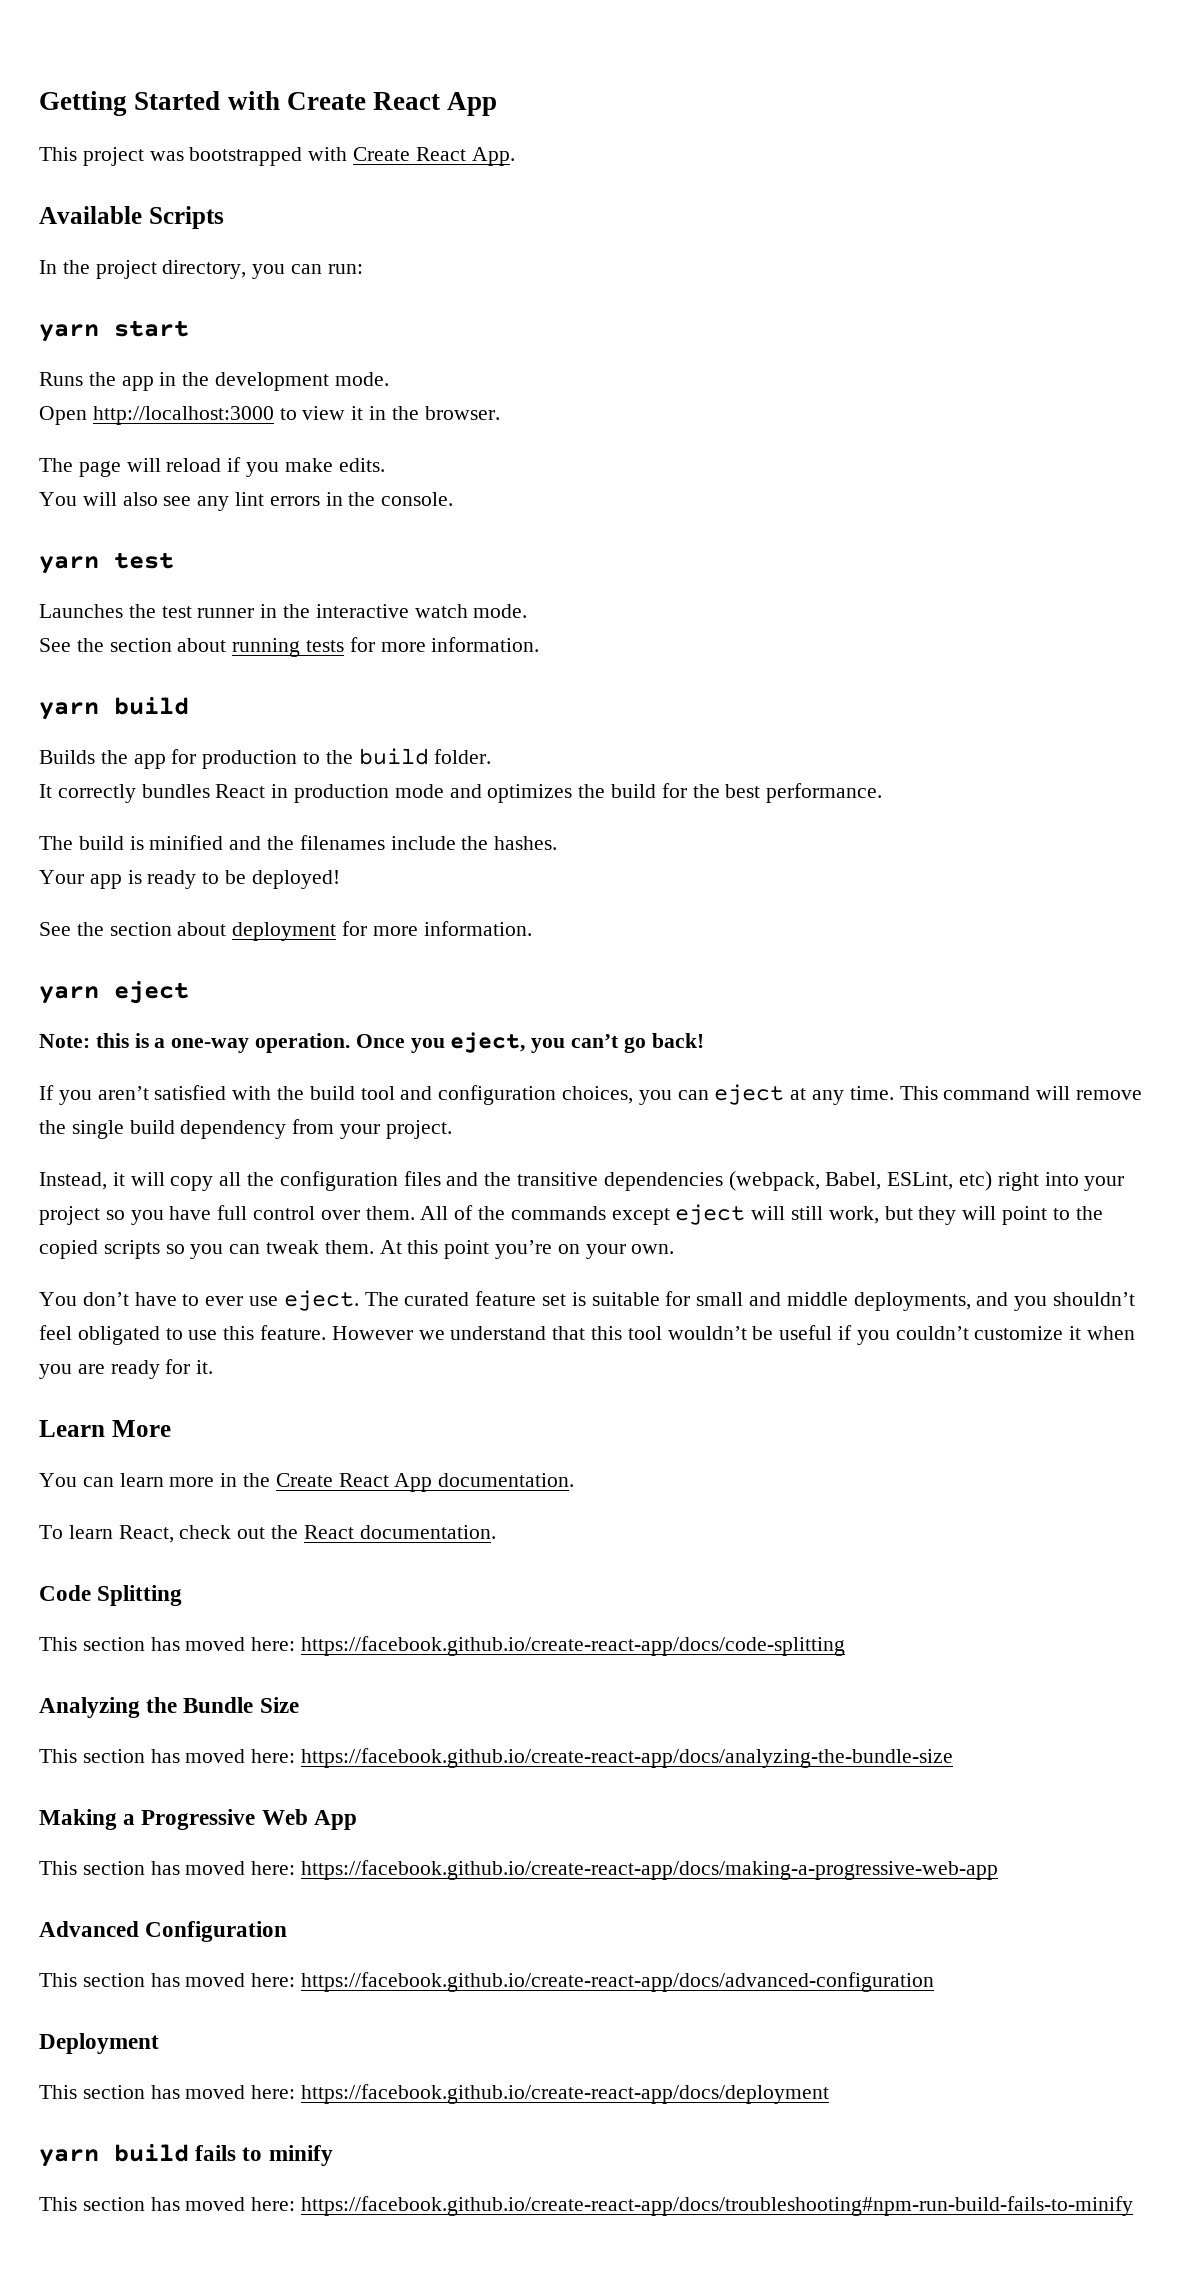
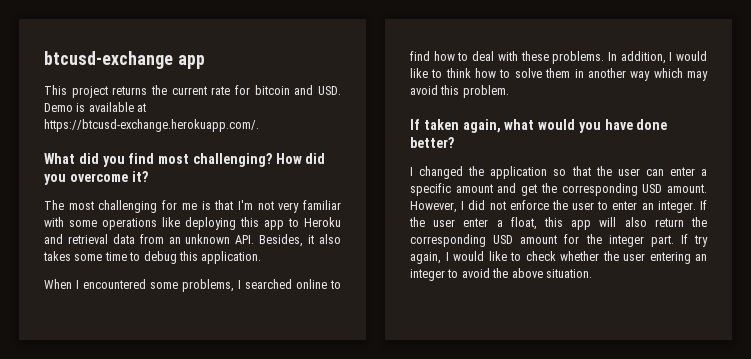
[39,91,498,116] [39,147,515,166] [39,206,224,229] [39,260,363,279] [39,320,189,342] [39,372,389,391] [39,406,500,425] [39,457,385,477] [39,492,454,511] [39,552,174,574] [39,604,528,618] [39,637,540,657] [39,697,189,720] [39,748,492,769] [39,783,883,803] [39,835,558,850] [39,870,340,889] [39,921,532,941] [39,981,189,1004] [39,1032,704,1053] [39,1084,1143,1105] [39,1119,452,1139] [39,1171,1125,1191] [39,1204,1103,1225] [39,1240,675,1259] [39,1290,1136,1311] [39,1325,1136,1345] [39,1359,214,1379] [39,1420,171,1437] [39,1473,575,1492] [39,1525,496,1543] [39,1585,183,1606] [39,1636,846,1656] [39,1697,299,1718] [39,1748,954,1768] [39,1809,357,1830] [39,1860,999,1880] [39,1921,288,1942] [39,1972,935,1992] [39,2033,159,2054] [39,2084,830,2104] [39,2144,333,2167] [39,2196,1134,2216] Getting Started with Create React App // This project was bootstrapped with Create React App. // Available Scripts // In the project directory, you can run: // yarn start // Runs the app in the development mode. // Open http://localhost:3000 to view it in the browser. // The page will reload if you make edits. // You will also see any lint errors in the console. // yarn test // Launches the test runner in the interactive watch mode. // See the section about running tests for more information. // yarn build // Builds the app for production to the build folder. // It correctly bundles React in production mode and optimizes the build for the best performance. // The build is minified and the filenames include the hashes. // Your app is ready to be deployed! // See the section about deployment for more information. // yarn eject // Note: this is a one-way operation. Once you eject, you can’t go back! // If you aren’t satisfied with the build tool and configuration choices, you can eject at any time. This command will remove the single build dependency from your project. // Instead, it will copy all the configuration files and the transitive dependencies (webpack, Babel, ESLint, etc) right into your project so you have full control over them. All of the commands except eject will still work, but they will point to the copied scripts so you can tweak them. At this point you’re on your own. // You don’t have to ever use eject. The curated feature set is suitable for small and middle deployments, and you shouldn’t feel obligated to use this feature. However we understand that this tool wouldn’t be useful if you couldn’t customize it when you are ready for it. // Learn More // You can learn more in the Create React App documentation. // To learn React, check out the React documentation. // Code Splitting // This section has moved here: https://facebook.github.io/create-react-app/docs/code-splitting // Analyzing the Bundle Size // This section has moved here: https://facebook.github.io/create-react-app/docs/analyzing-the-bundle-size // Making a Progressive Web App // This section has moved here: https://facebook.github.io/create-react-app/docs/making-a-progressive-web-app // Advanced Configuration // This section has moved here: https://facebook.github.io/create-react-app/docs/advanced-configuration // Deployment // This section has moved here: https://facebook.github.io/create-react-app/docs/deployment // yarn build fails to minify // This section has moved here: https://facebook.github.io/create-react-app/docs/troubleshooting#npm-run-build-fails-to-minify -> [44,51,205,69] [44,85,341,98] [44,102,147,112] [44,119,259,132] [44,153,326,167] [44,171,148,185] [44,200,341,213] [44,217,341,230] [44,234,341,247] [43,251,262,264] [44,279,341,292] [410,51,707,64] [410,68,708,81] [410,85,509,98] [410,119,668,133] [410,137,454,148] [410,166,707,179] [410,183,707,196] [410,200,707,213] [409,217,707,230] [410,234,708,247] [410,251,707,264] [410,268,592,281] btcusd-exchange app // This project returns the current rate for bitcoin and USD. Demo is available at https://btcusd-exchange.herokuapp.com/. // What did you find most challenging? How did you overcome it? // The most challenging for me is that I'm not very familiar with some operations like deploying this app to Heroku and retrieval data from an unknown API. Besides, it also takes some time to debug this application. // When I encountered some problems, I searched online to find how to deal with these problems. In addition, I would like to think how to solve them in another way which may avoid this problem. // If taken again, what would you have done better? // I changed the application so that the user can enter a specific amount and get the corresponding USD amount. However, I did not enforce the user to enter an integer. If the user enter a float, this app will also return the corresponding USD amount for the integer part. If try again, I would like to check whether the user entering an integer to avoid the above situation.

